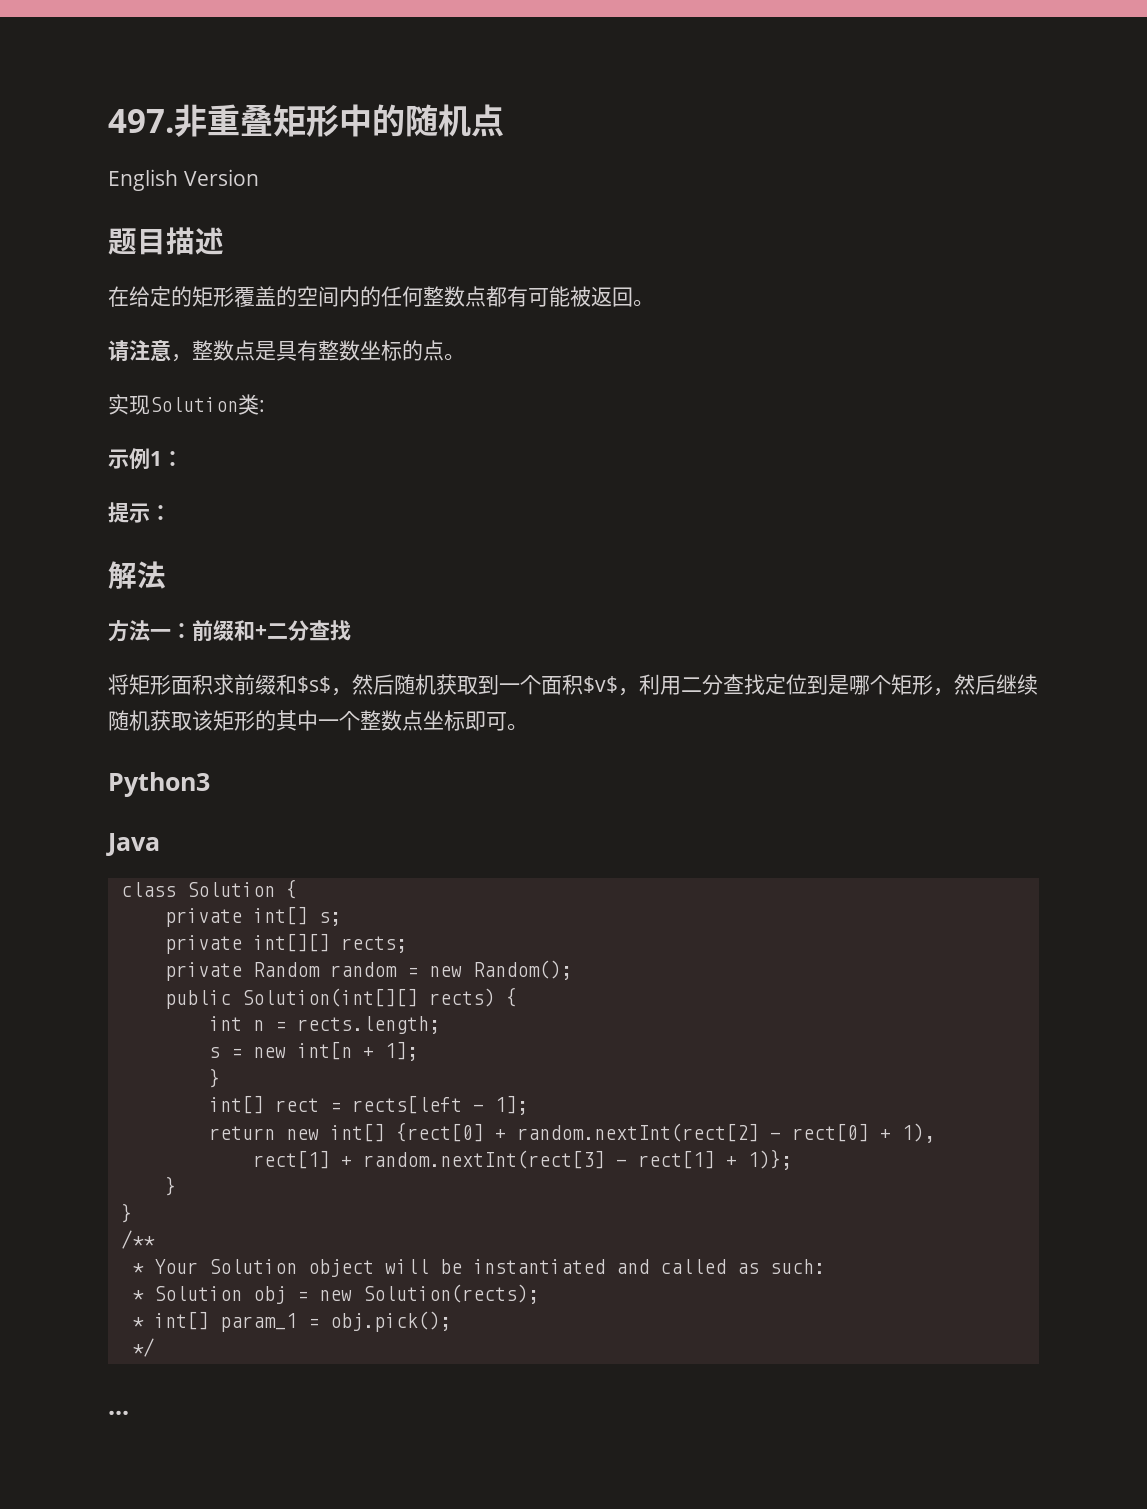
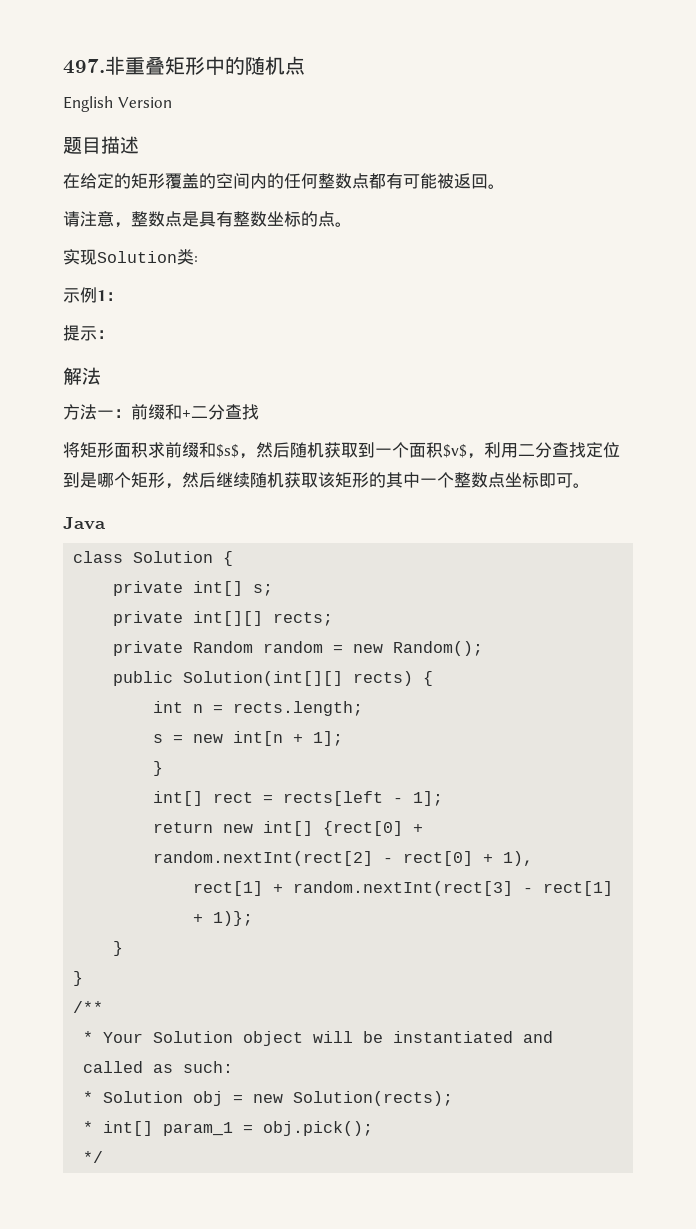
[108,772,210,797] // Python3 -> (590, 485) none
[108,1410,129,1415] // ... -> (104, 1157) none

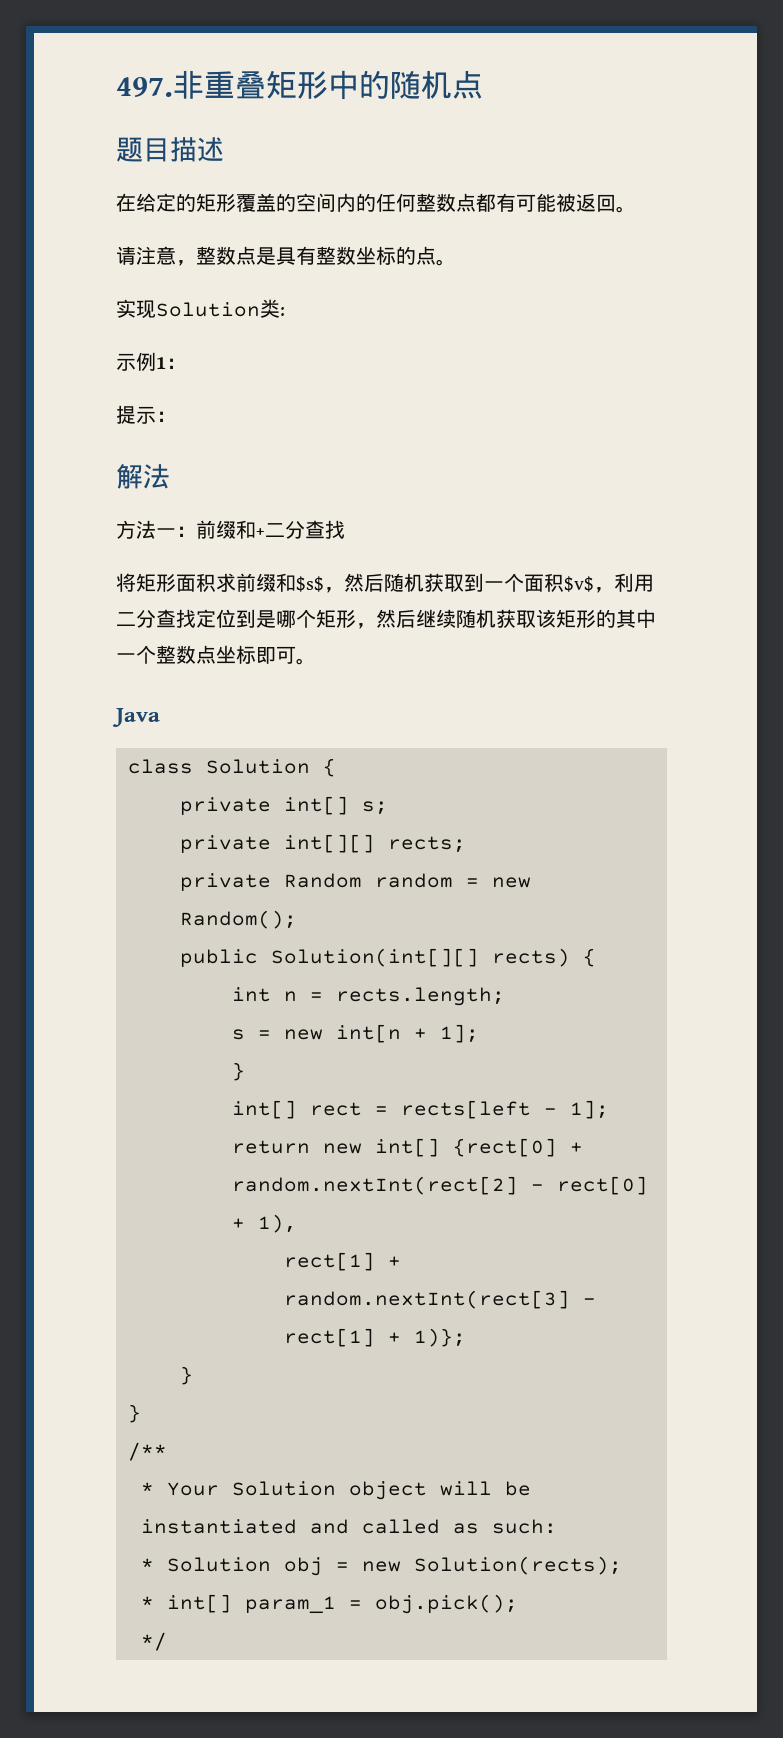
[63,96,172,112] // English Version -> (483, 84) none

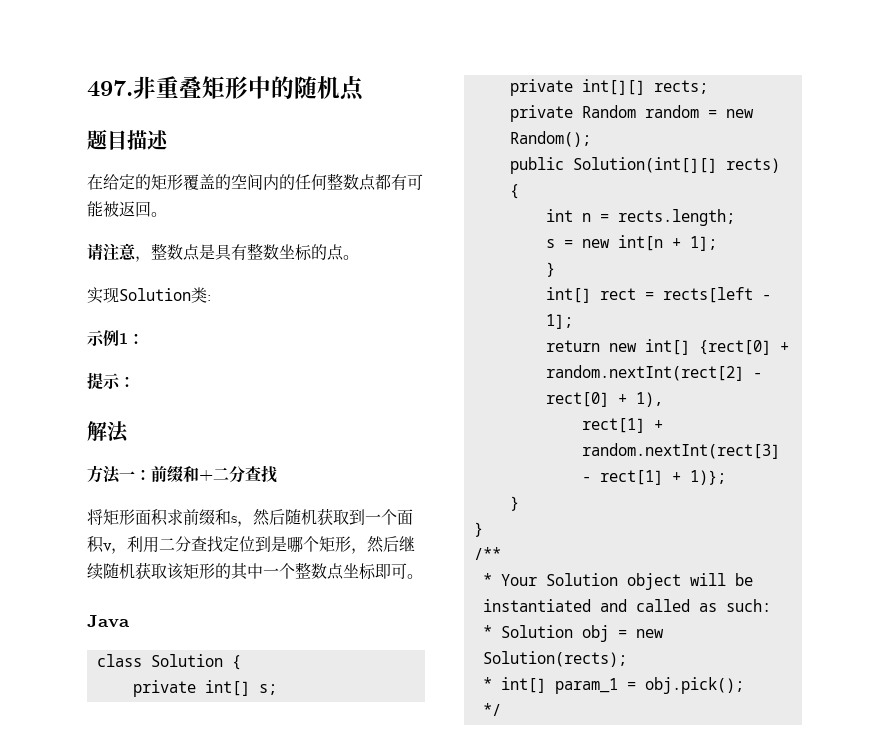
[296,576,324,592] $s$ -> [231,516,237,523] s
[564,576,594,592] $v$ -> [103,543,112,552] v

